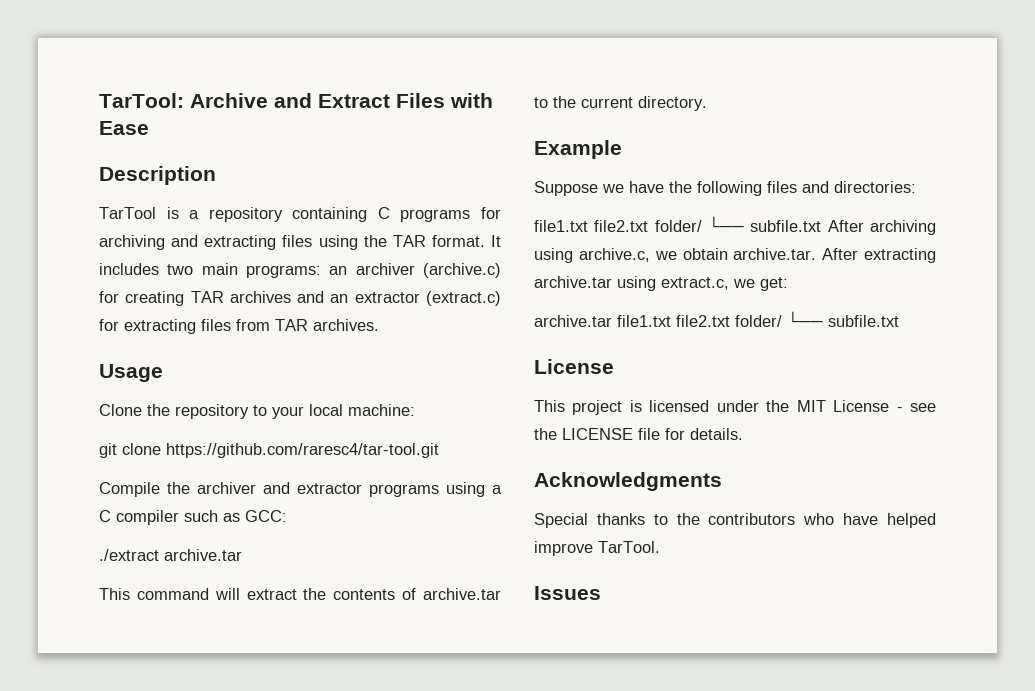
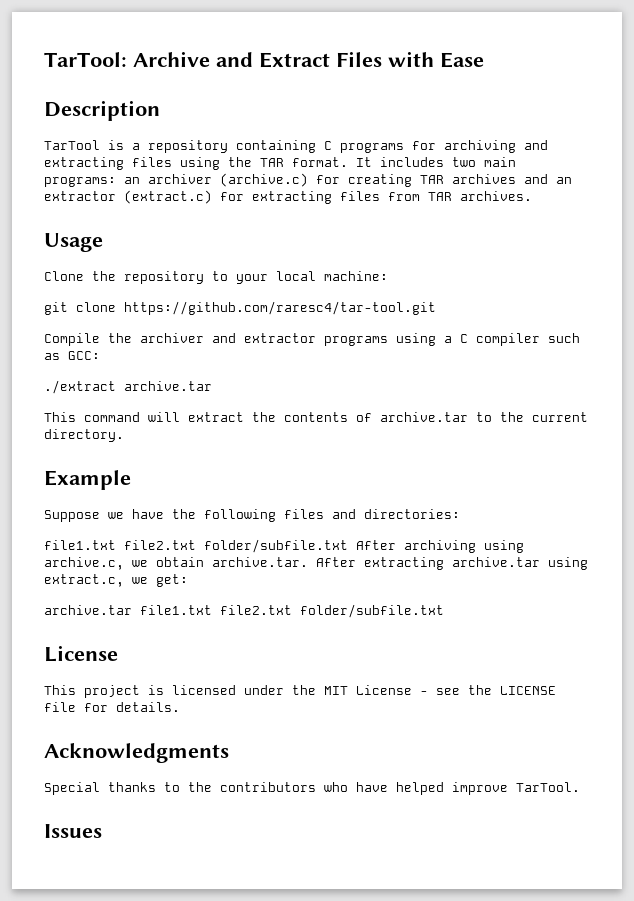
[654,216,822,232] folder/ └── subfile.txt -> [204,539,348,553] folder/subfile.txt
[735,311,899,327] folder/ └── subfile.txt -> [300,604,444,618] folder/subfile.txt

